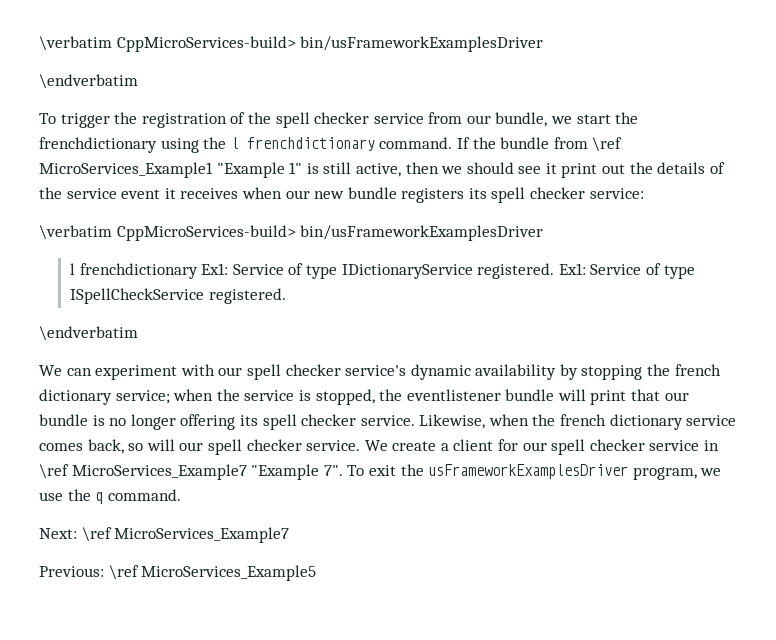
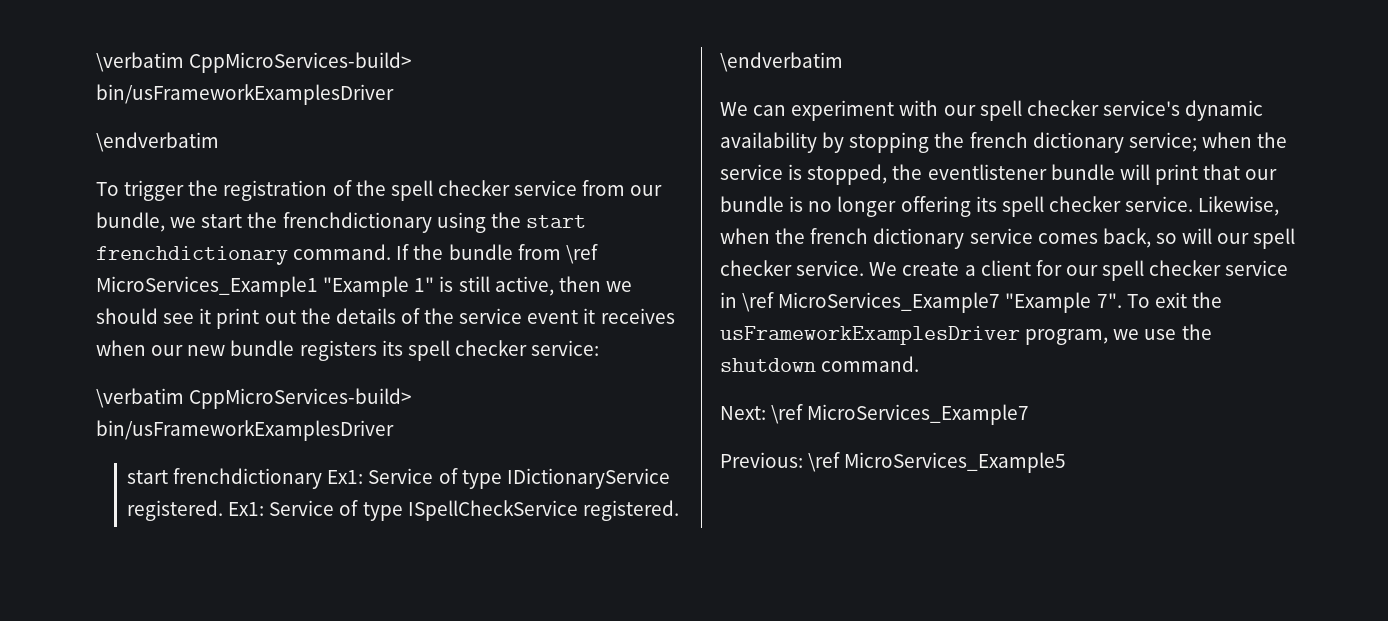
[230,137,239,149] l -> [525,215,586,228] start
[70,263,76,275] l -> [127,470,169,484] start
[95,492,104,504] q -> [720,358,816,372] shutdown

